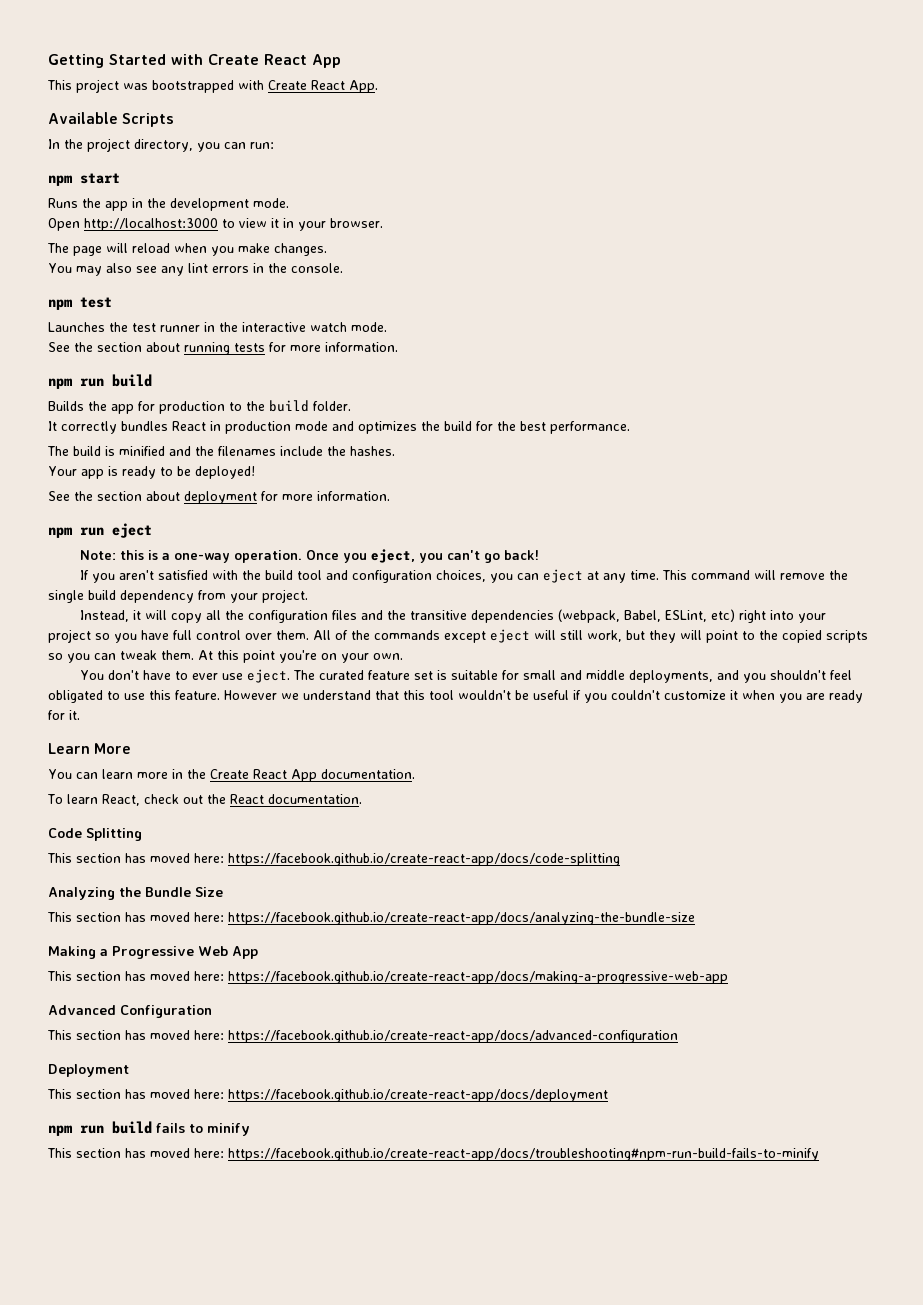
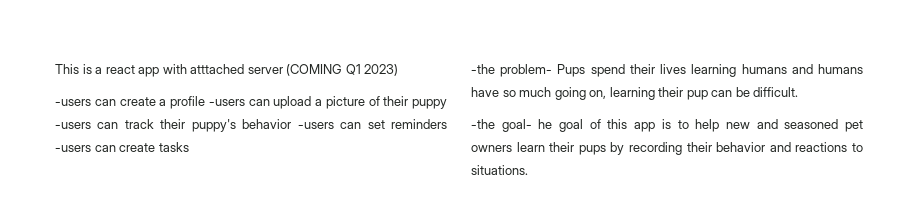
[48,54,341,68] [47,79,378,93] [48,112,175,127] [48,138,274,152] [48,173,120,186] [48,198,289,211] [48,218,383,231] [47,243,327,256] [48,263,343,276] [48,297,112,310] [48,322,387,332] [48,342,398,355] [48,374,152,389] [48,400,351,414] [48,421,630,434] [47,446,395,456] [48,466,255,479] [48,491,390,504] [48,523,152,538] [80,549,540,563] [80,569,849,583] [48,589,308,603] [80,609,827,623] [48,629,868,643] [48,650,403,663] [80,669,853,683] [48,690,863,703] [48,710,80,720] [48,743,132,754] [48,769,415,782] [47,794,362,806] [48,828,142,841] [47,853,620,866] [48,887,223,900] [47,912,695,925] [48,946,258,959] [47,971,728,984] [48,1005,212,1018] [47,1030,678,1043] [48,1064,129,1077] [47,1089,608,1102] [48,1121,250,1136] [47,1148,819,1161] Getting Started with Create React App // This project was bootstrapped with Create React App. // Available Scripts // In the project directory, you can run: // npm start // Runs the app in the development mode. // Open http://localhost:3000 to view it in your browser. // The page will reload when you make changes. // You may also see any lint errors in the console. // npm test // Launches the test runner in the interactive watch mode. // See the section about running tests for more information. // npm run build // Builds the app for production to the build folder. // It correctly bundles React in production mode and optimizes the build for the best performance. // The build is minified and the filenames include the hashes. // Your app is ready to be deployed! // See the section about deployment for more information. // npm run eject // Note: this is a one-way operation. Once you eject, you can't go back! // If you aren't satisfied with the build tool and configuration choices, you can eject at any time. This command will remove the single build dependency from your project. // Instead, it will copy all the configuration files and the transitive dependencies (webpack, Babel, ESLint, etc) right into your project so you have full control over them. All of the commands except eject will still work, but they will point to the copied scripts so you can tweak them. At this point you're on your own. // You don't have to ever use eject. The curated feature set is suitable for small and middle deployments, and you shouldn't feel obligated to use this feature. However we understand that this tool wouldn't be useful if you couldn't customize it when you are ready for it. // Learn More // You can learn more in the Create React App documentation. // To learn React, check out the React documentation. // Code Splitting // This section has moved here: https://facebook.github.io/create-react-app/docs/code-splitting // Analyzing the Bundle Size // This section has moved here: https://facebook.github.io/create-react-app/docs/analyzing-the-bundle-size // Making a Progressive Web App // This section has moved here: https://facebook.github.io/create-react-app/docs/making-a-progressive-web-app // Advanced Configuration // This section has moved here: https://facebook.github.io/create-react-app/docs/advanced-configuration // Deployment // This section has moved here: https://facebook.github.io/create-react-app/docs/deployment // npm run build fails to minify // This section has moved here: https://facebook.github.io/create-react-app/docs/troubleshooting#npm-run-build-fails-to-minify -> [55,64,399,77] [55,96,447,109] [55,119,448,132] [55,142,189,152] [471,64,863,77] [471,87,799,100] [471,119,863,132] [471,142,863,155] [471,165,528,175] This is a react app with atttached server (COMING Q1 2023) // -users can create a profile -users can upload a picture of their puppy -users can track their puppy's behavior -users can set reminders -users can create tasks // -the problem- Pups spend their lives learning humans and humans have so much going on, learning their pup can be difficult. // -the goal- he goal of this app is to help new and seasoned pet owners learn their pups by recording their behavior and reactions to situations.

